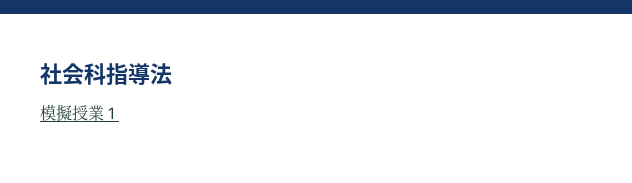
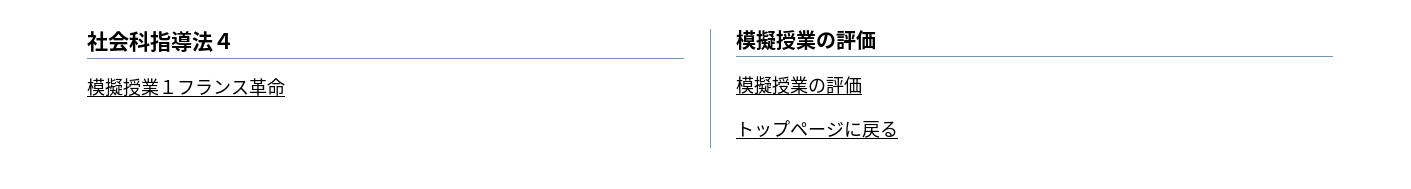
(172, 74) none -> [213,33,234,49] ４
(119, 113) none -> [177,78,285,96] [736,30,876,51] [736,76,862,95] [736,120,898,138] フランス革命 // 模擬授業の評価 // 模擬授業の評価 // トップページに戻る

